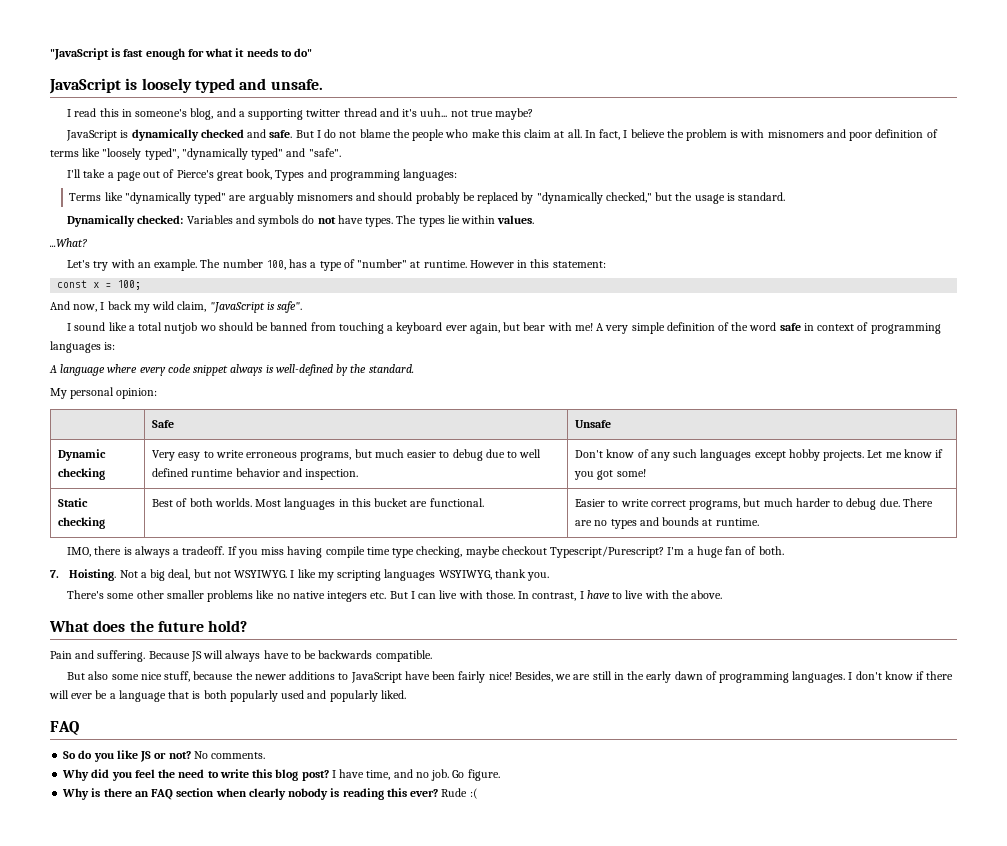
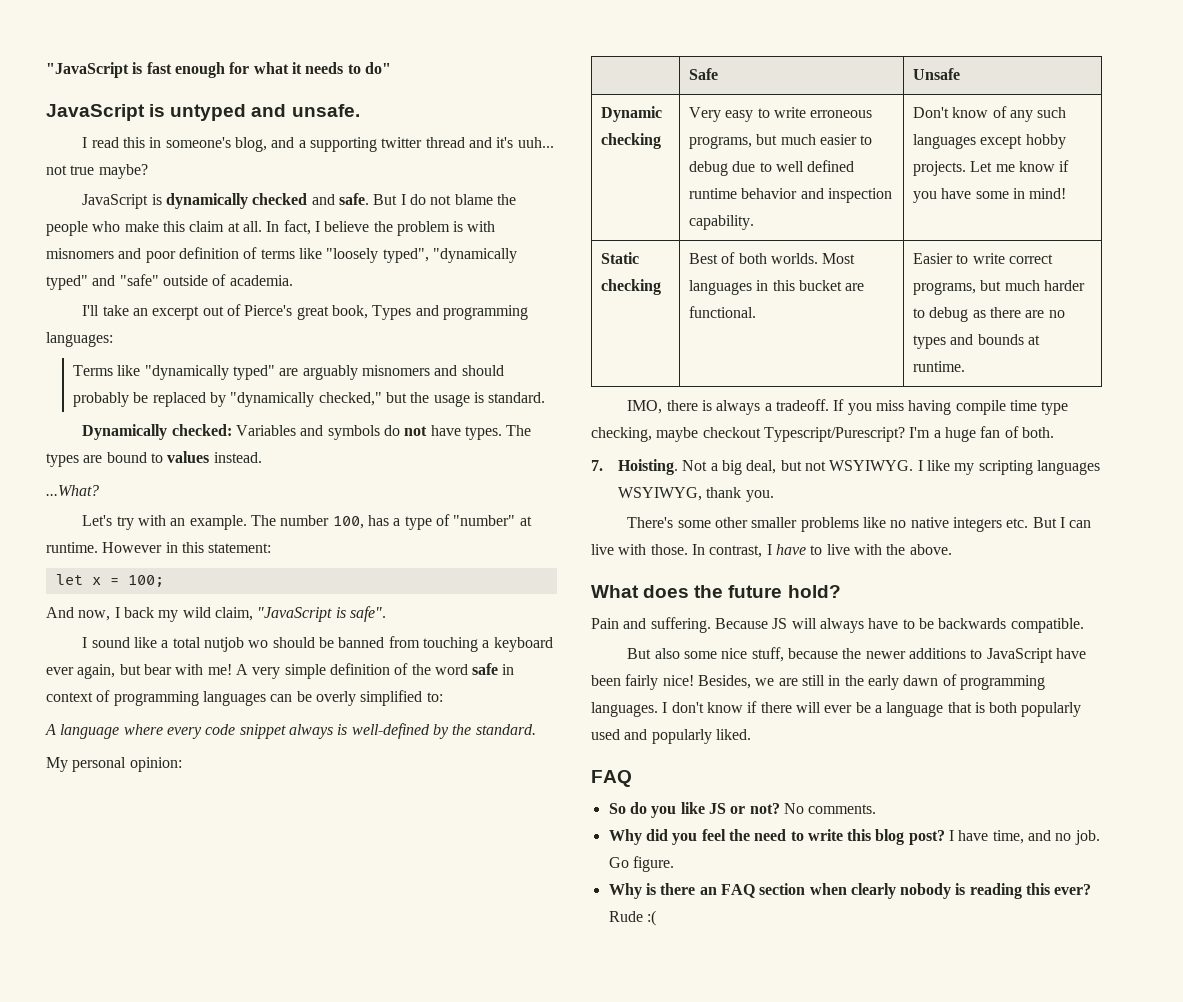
[141,78,235,93] loosely typed -> [170,104,247,121] untyped
[308,148,341,157] "safe". -> [119,274,293,286] "safe" outside of academia.
[107,171,141,181] a page -> [133,306,200,320] an excerpt
[447,215,535,224] lie within values. -> [83,451,262,463] are bound to values instead.
[57,280,88,288] const -> [55,574,83,585] let
[104,342,116,350] is: -> [270,690,443,706] can be overly simplified to:
[305,469,359,480] inspection. -> [828,188,893,203] [689,215,755,230] inspection capability.
[597,469,646,480] got some! -> [941,188,1067,199] have some in mind!
[879,498,933,507] due. There -> [972,307,1022,318] as there

